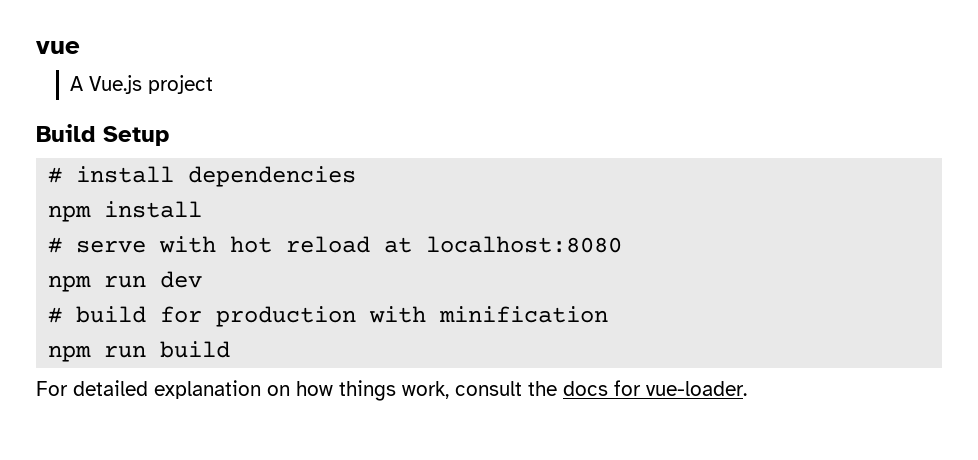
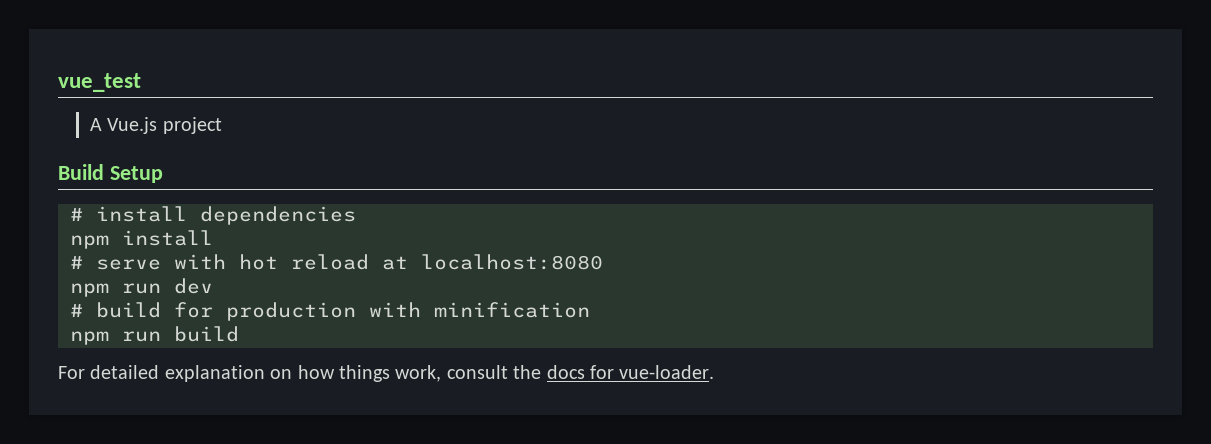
[36,41,80,54] vue -> [58,73,141,92] vue_test

